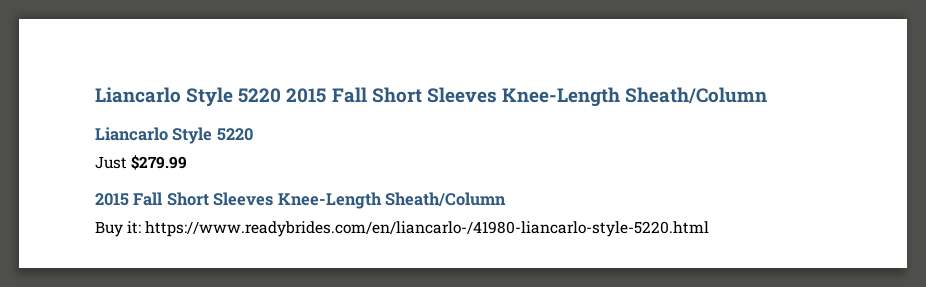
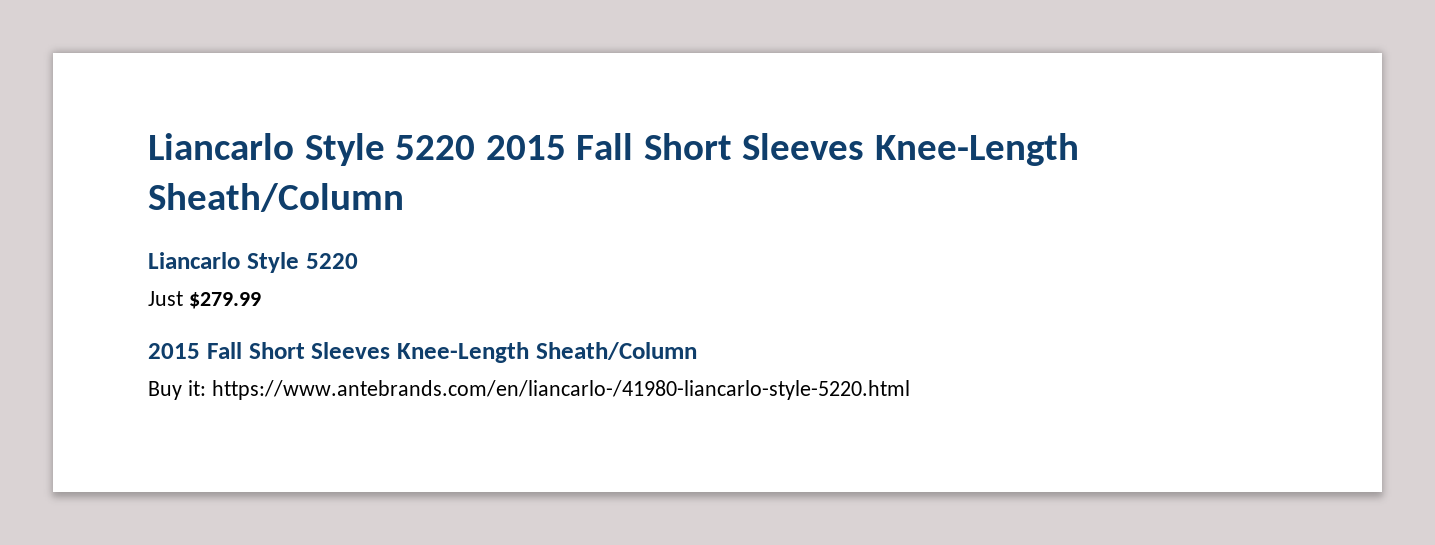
[145,221,710,237] https://www.readybrides.com/en/liancarlo-/41980-liancarlo-style-5220.html -> [211,380,910,400] https://www.antebrands.com/en/liancarlo-/41980-liancarlo-style-5220.html

